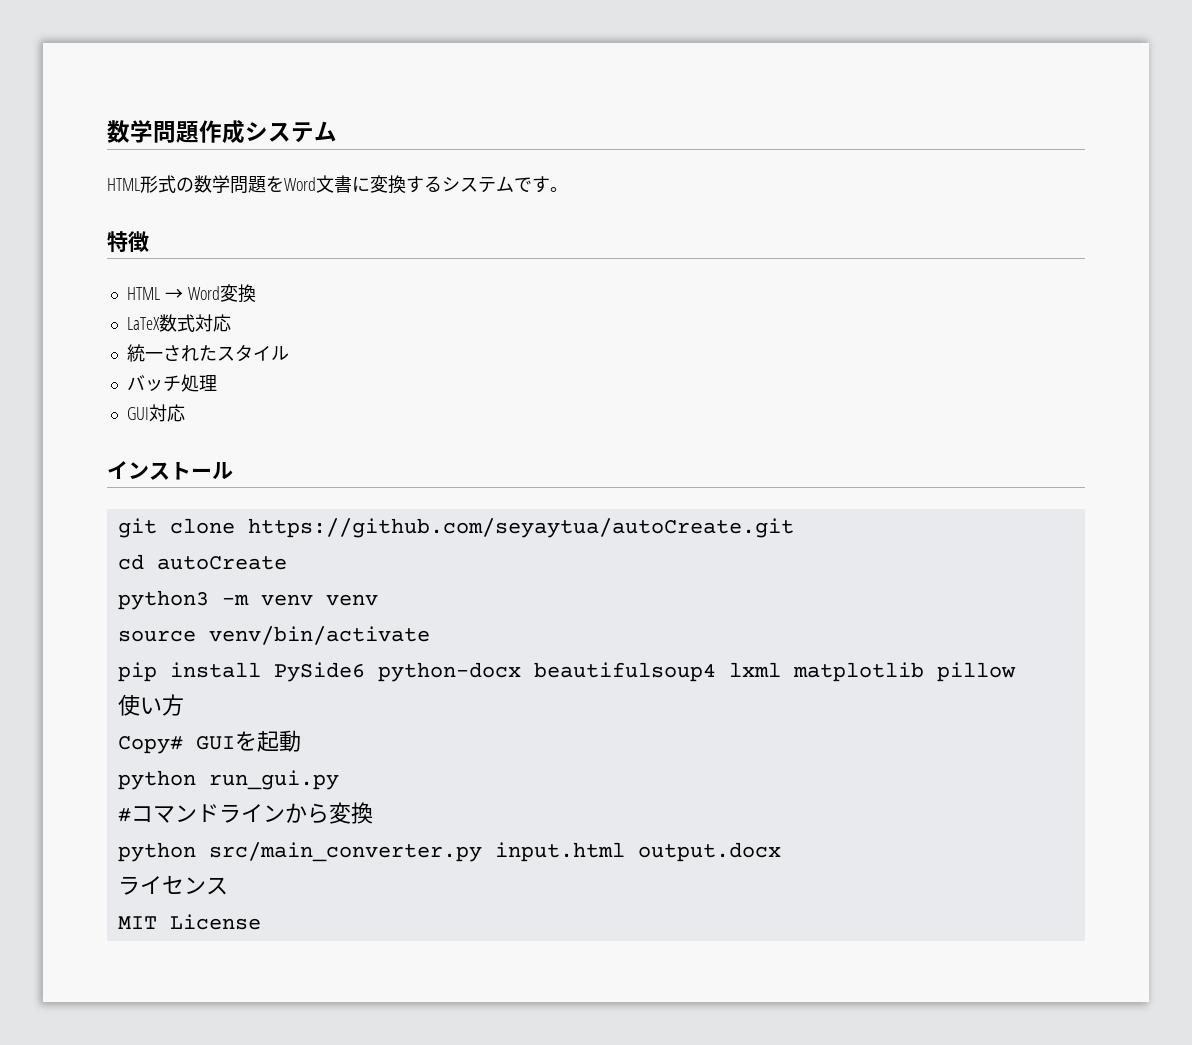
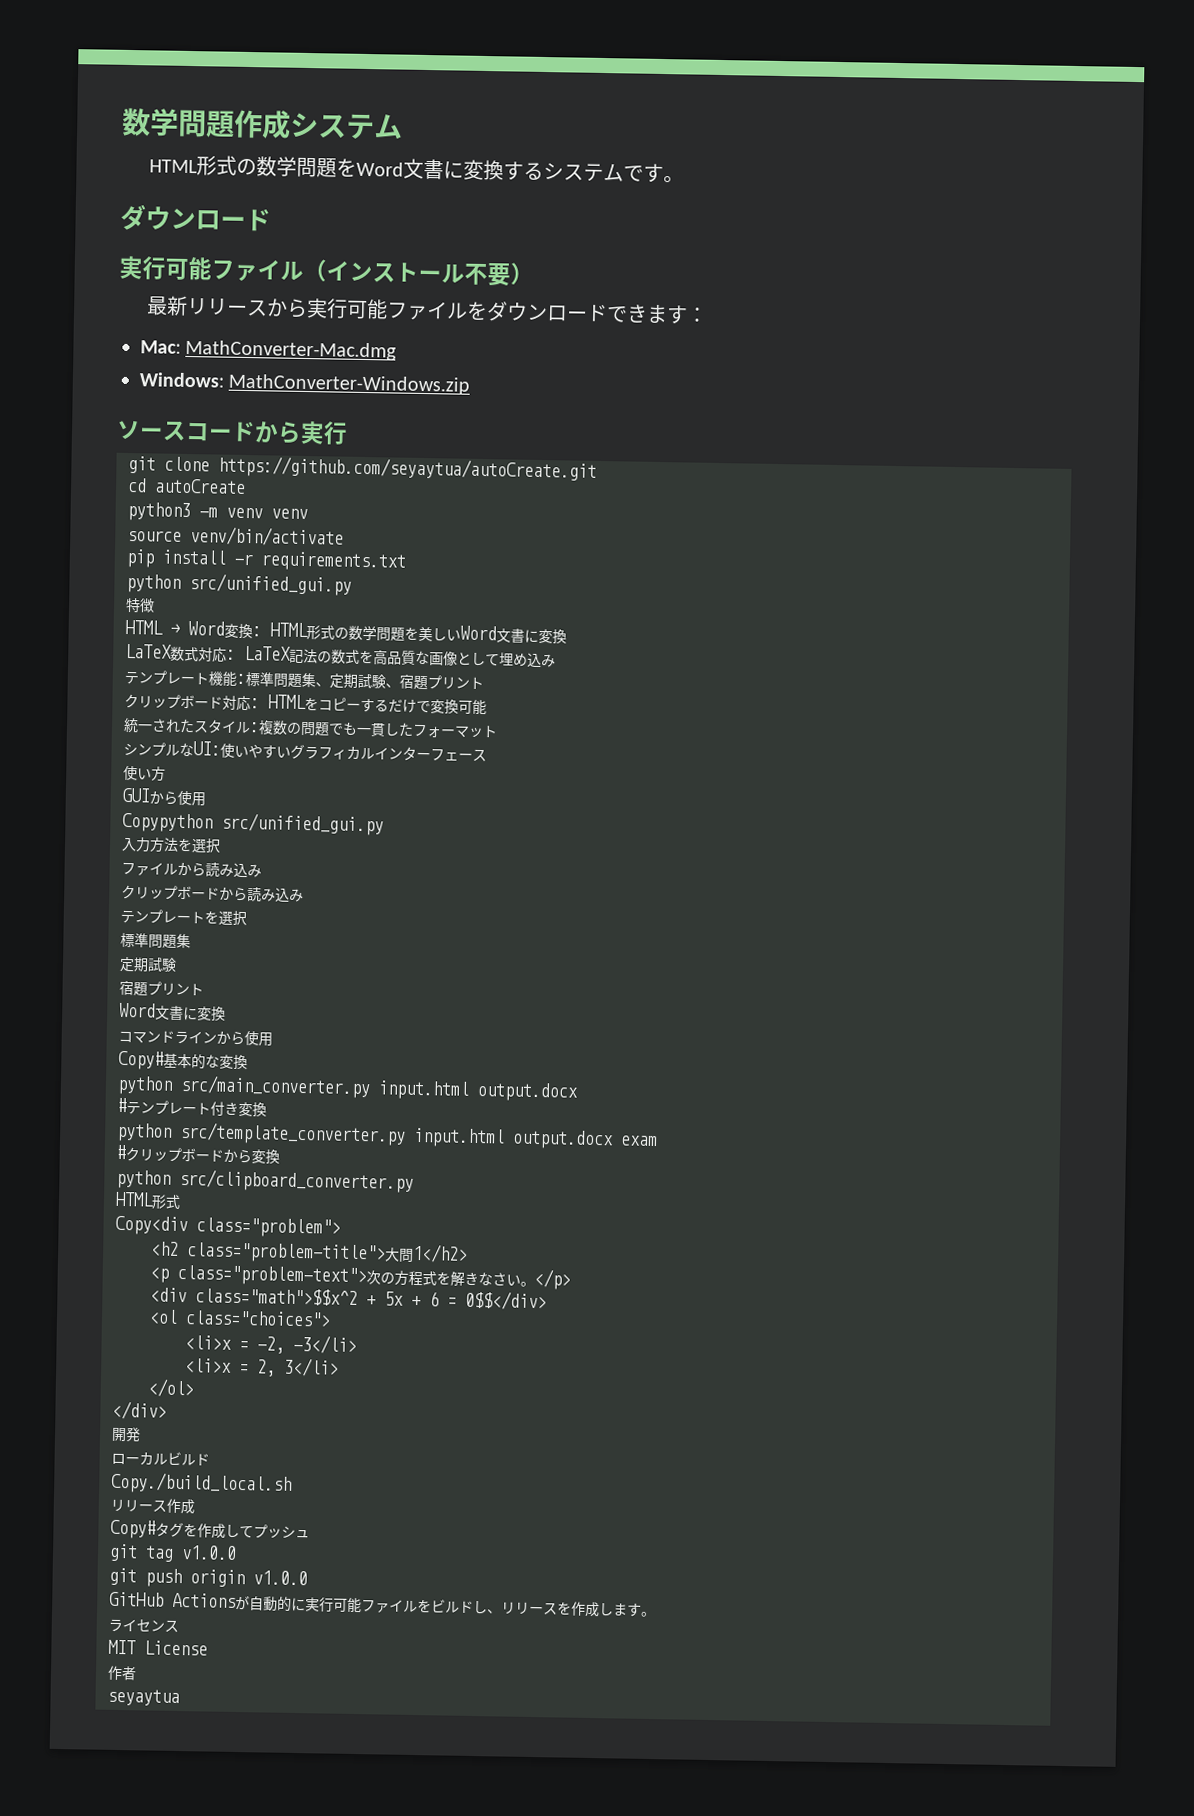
[107,231,149,253] [126,284,256,303] [126,314,231,332] [126,344,289,362] [126,374,217,392] [126,404,185,422] [107,461,233,480] 特徴 // HTML → Word変換 // LaTeX数式対応 // 統一されたスタイル // バッチ処理 // GUI対応 // インストール -> [120,203,271,232] [119,255,534,287] [146,295,709,325] [140,339,398,361] [139,372,471,395] [116,420,348,445] ダウンロード // 実行可能ファイル（インストール不要） // 最新リリースから実行可能ファイルをダウンロードできます： // Mac: MathConverter-Mac.dmg // Windows: MathConverter-Windows.zip // ソースコードから実行
[273,662,1016,682] [117,694,184,716] [117,730,301,754] [117,770,339,790] [117,808,131,822] PySide6 python-docx beautifulsoup4 lxml matplotlib pillow // 使い方 // Copy# GUIを起動 // python run_gui.py // # -> [234,551,406,572] [126,573,352,596] [125,597,155,613] [125,619,567,644] [125,643,556,669] [124,670,484,691] [124,693,487,715] [123,717,498,739] [123,741,487,763] [123,764,166,782] [122,787,206,807] [122,812,384,836] [121,837,221,854] [121,861,262,879] [121,884,304,903] [120,909,247,926] [120,932,191,949] [119,956,177,973] [119,980,204,997] [119,1002,226,1022] -r requirements.txt // python src/unified_gui.py // 特徴 // HTML → Word変換: HTML形式の数学問題を美しいWord文書に変換 // LaTeX数式対応: LaTeX記法の数式を高品質な画像として埋め込み // テンプレート機能:標準問題集、定期試験、宿題プリント // クリップボード対応: HTMLをコピーするだけで変換可能 // 統一されたスタイル:複数の問題でも一貫したフォーマット // シンプルなUI:使いやすいグラフィカルインターフェース // 使い方 // GUIから使用 // Copypython src/unified_gui.py // 入力方法を選択 // ファイルから読み込み // クリップボードから読み込み // テンプレートを選択 // 標準問題集 // 定期試験 // 宿題プリント // Word文書に変換 //
(329, 813) none -> [244,1030,273,1047] [118,1050,220,1070] 使用 // Copy#基本的な
(781, 852) none -> [117,1097,267,1117] [116,1121,658,1150] [116,1144,280,1164] [116,1168,414,1193] [115,1191,181,1209] [115,1215,341,1238] [151,1241,468,1264] [150,1264,571,1290] [150,1287,547,1311] [149,1309,331,1327] [185,1334,357,1354] [185,1357,339,1377] [148,1378,194,1398] [112,1400,167,1420] [111,1427,141,1443] [111,1451,210,1466] [111,1471,292,1495] [110,1498,195,1515] [110,1519,310,1539] [109,1543,237,1562] [109,1567,308,1588] [109,1591,656,1618] // #テンプレート付き変換 // python src/template_converter.py input.html output.docx exam // #クリップボードから変換 // python src/clipboard_converter.py // HTML形式 // Copy<div class="problem"> // <h2 class="problem-title">大問1</h2> // <p class="problem-text">次の方程式を解きなさい。</p> // <div class="math">$$x^2 + 5x + 6 = 0$$</div> // <ol class="choices"> // <li>x = -2, -3</li> // <li>x = 2, 3</li> // </ol> // </div> // 開発 // ローカルビルド // Copy./build_local.sh // リリース作成 // Copy#タグを作成してプッシュ // git tag v1.0.0 // git push origin v1.0.0 // GitHub Actionsが自動的に実行可能ファイルをビルドし、リリースを作成します。
(261, 922) none -> [107,1665,137,1681] [107,1688,180,1707] // 作者 // seyaytua

